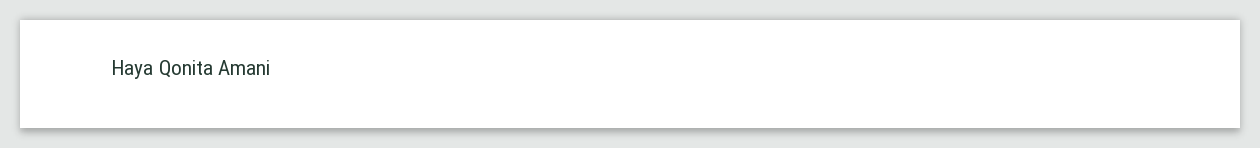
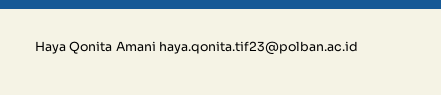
(271, 67) none -> [159,41,359,55] haya.qonita.tif23@polban.ac.id

